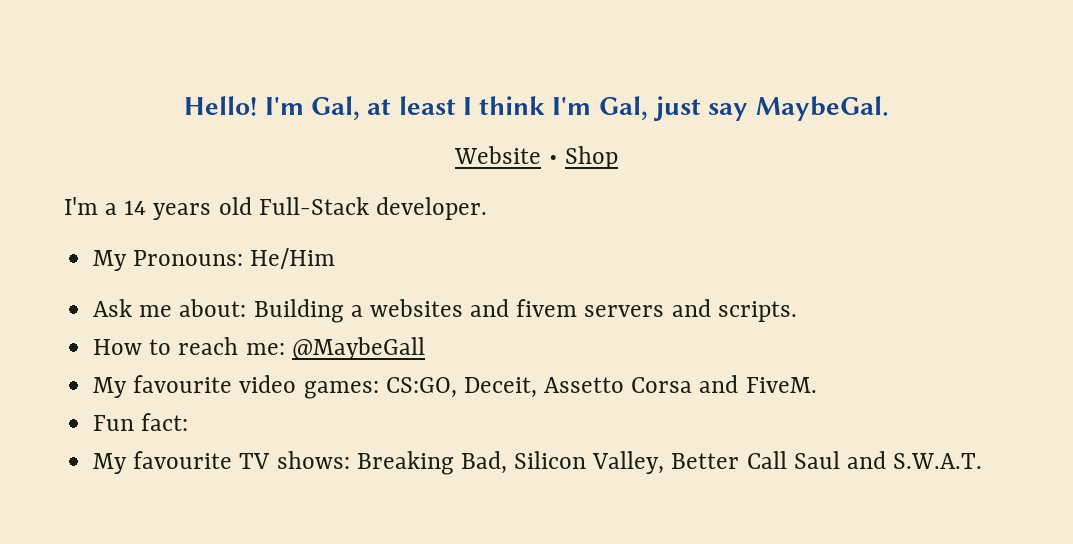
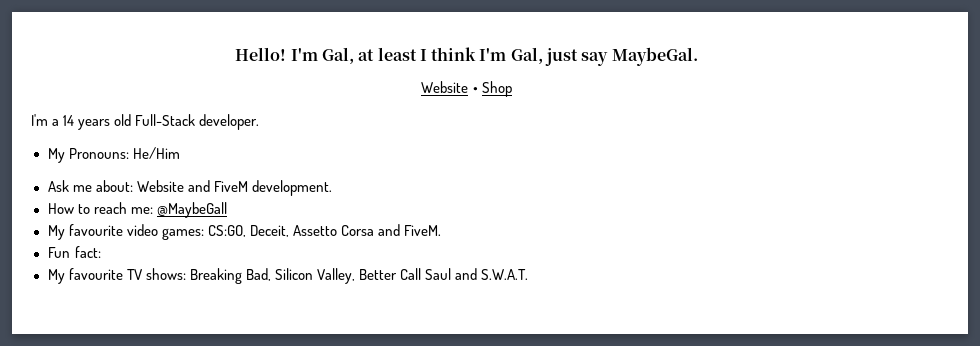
[253,299,797,323] Building a websites and fivem servers and scripts. -> [136,180,332,196] Website and FiveM development.

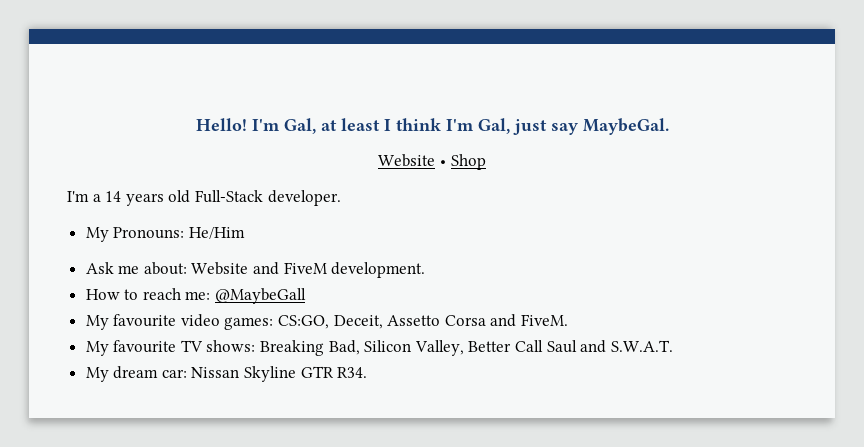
[47,246,101,258] // Fun fact: -> (569, 320) none
(529, 274) none -> [85,366,368,382] // My dream car: Nissan Skyline GTR R34.

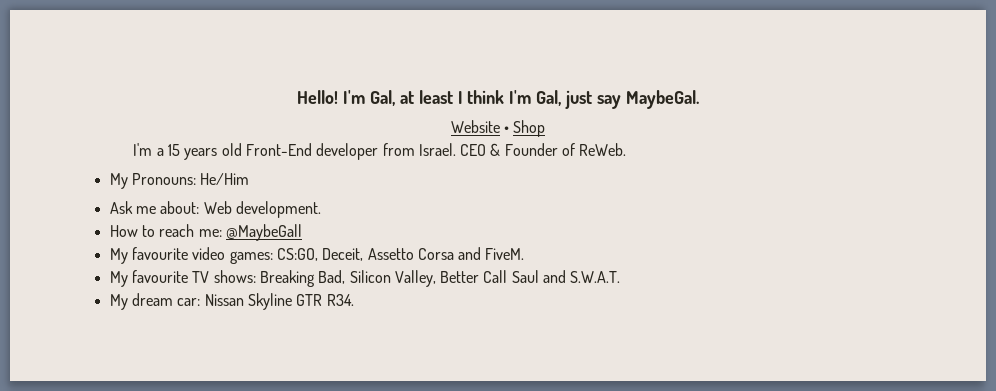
[105,191,122,202] 14 -> [167,144,180,156] 15
[194,190,341,206] Full-Stack developer. -> [245,143,627,160] Front-End developer from Israel. CEO & Founder of ReWeb.
[191,262,327,275] Website and FiveM -> [203,201,232,214] Web

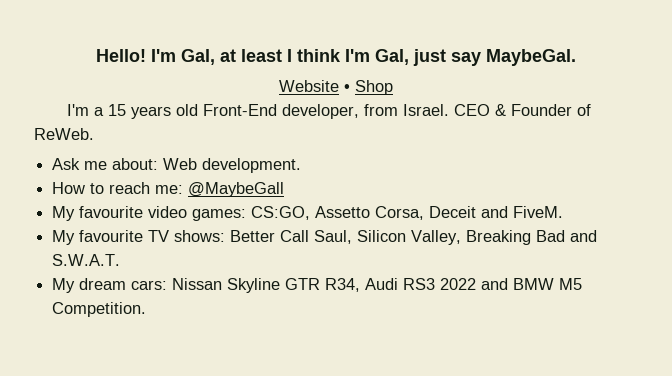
[316,143,379,160] developer -> [282,104,360,119] developer,
[109,173,250,189] // My Pronouns: He/Him -> (94, 134) none
[322,248,454,261] Deceit, Assetto Corsa -> [315,206,477,220] Assetto Corsa, Deceit
[259,270,539,287] Breaking Bad, Silicon Valley, Better Call Saul -> [230,230,566,245] Better Call Saul, Silicon Valley, Breaking Bad
[177,298,201,306] car: -> [131,280,168,290] cars:
[326,294,354,306] R34. -> [325,278,583,292] [52,302,147,317] R34, Audi RS3 2022 and BMW M5 Competition.

